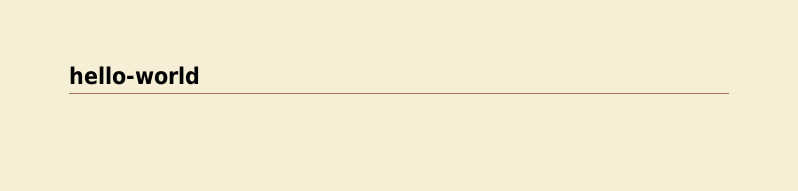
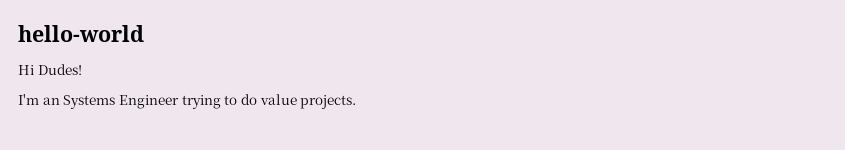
(200, 75) none -> [18,64,82,75] [18,94,357,109] // Hi Dudes! // I'm an Systems Engineer trying to do value projects.

